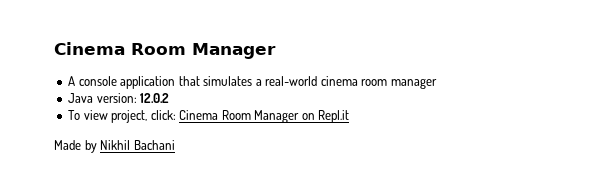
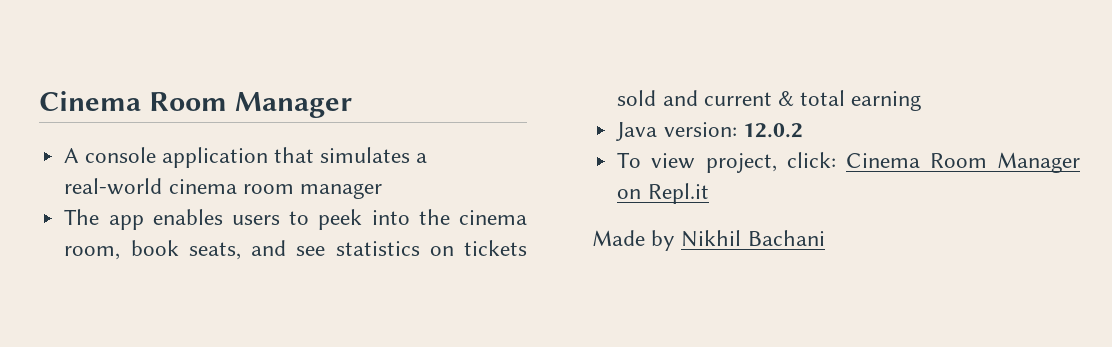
(437, 83) none -> [64,209,527,230] [64,240,527,260] [617,90,922,111] // The app enables users to peek into the cinema room, book seats, and see statistics on tickets sold and current & total earning

